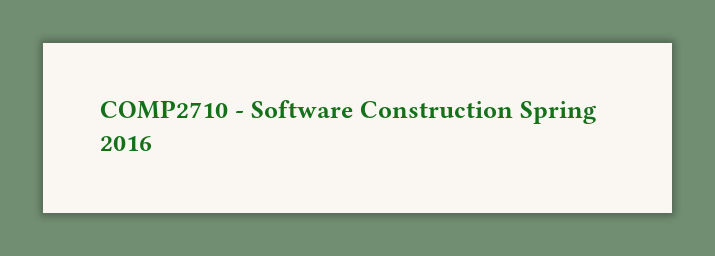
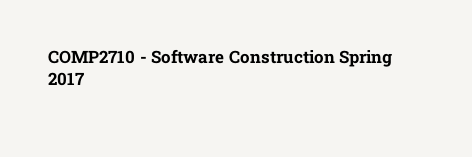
[100,136,152,151] 2016 -> [48,72,84,86] 2017

